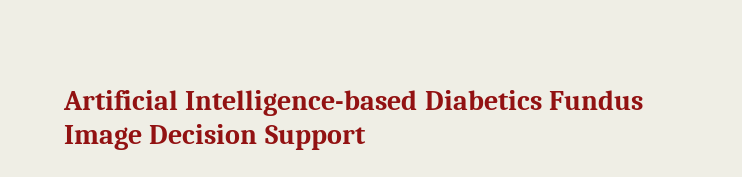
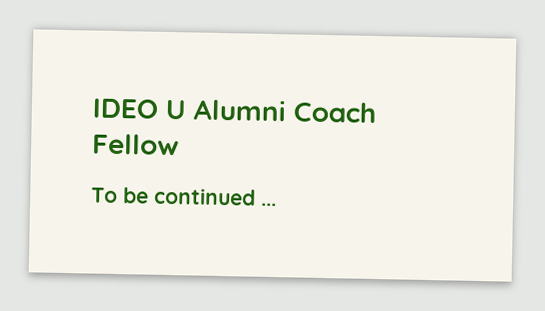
[63,90,644,116] [64,124,366,150] Artificial Intelligence-based Diabetics Fundus Image Decision Support -> [92,98,377,123] [92,133,180,156] [91,187,277,207] IDEO U Alumni Coach Fellow // To be continued ...

